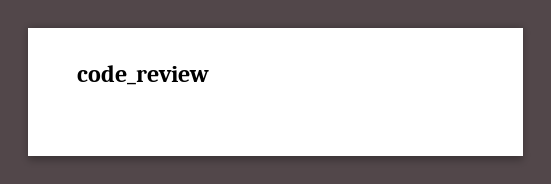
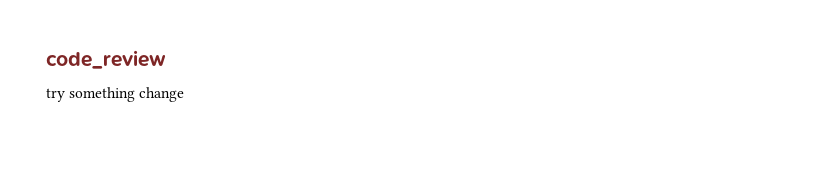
(209, 75) none -> [46,87,185,102] // try something change

